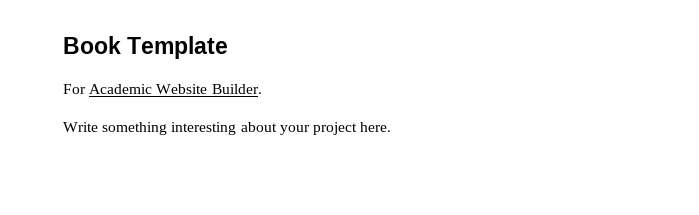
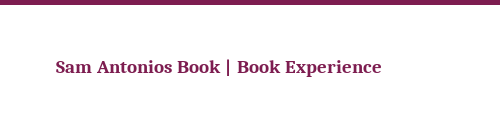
[63,36,229,59] [63,84,262,94] [63,122,392,135] Book Template // For Academic Website Builder. // Write something interesting about your project here. -> [56,59,382,77] Sam Antonios Book | Book Experience

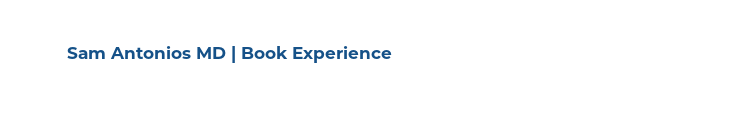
[177,60,222,73] Book -> [196,47,226,59] MD

